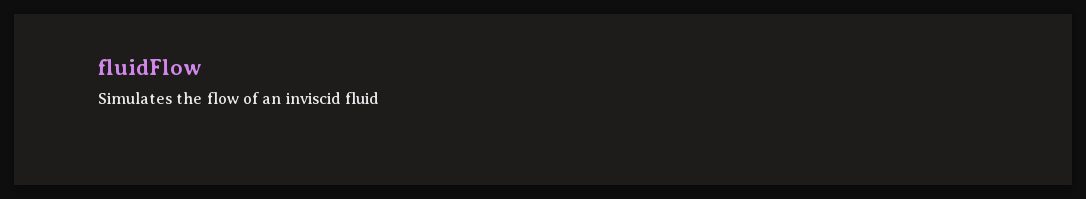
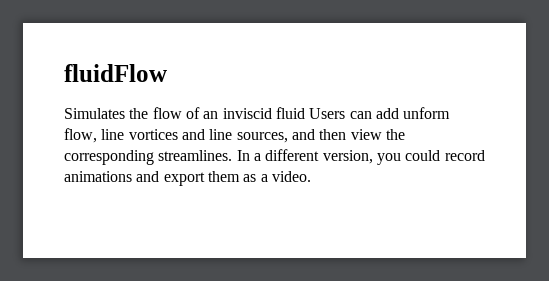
(379, 98) none -> [309,107,451,119] [64,128,405,143] [64,149,485,165] [64,171,311,186] Users can add unform flow, line vortices and line sources, and then view the corresponding streamlines. In a different version, you could record animations and export them as a video.

